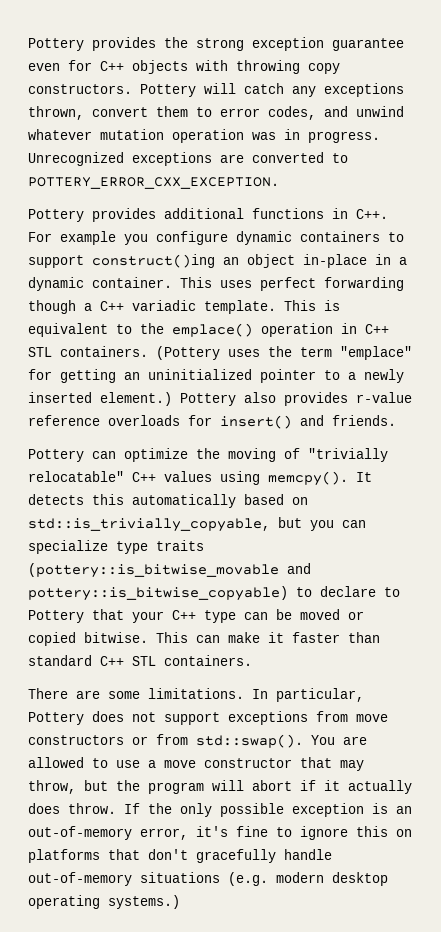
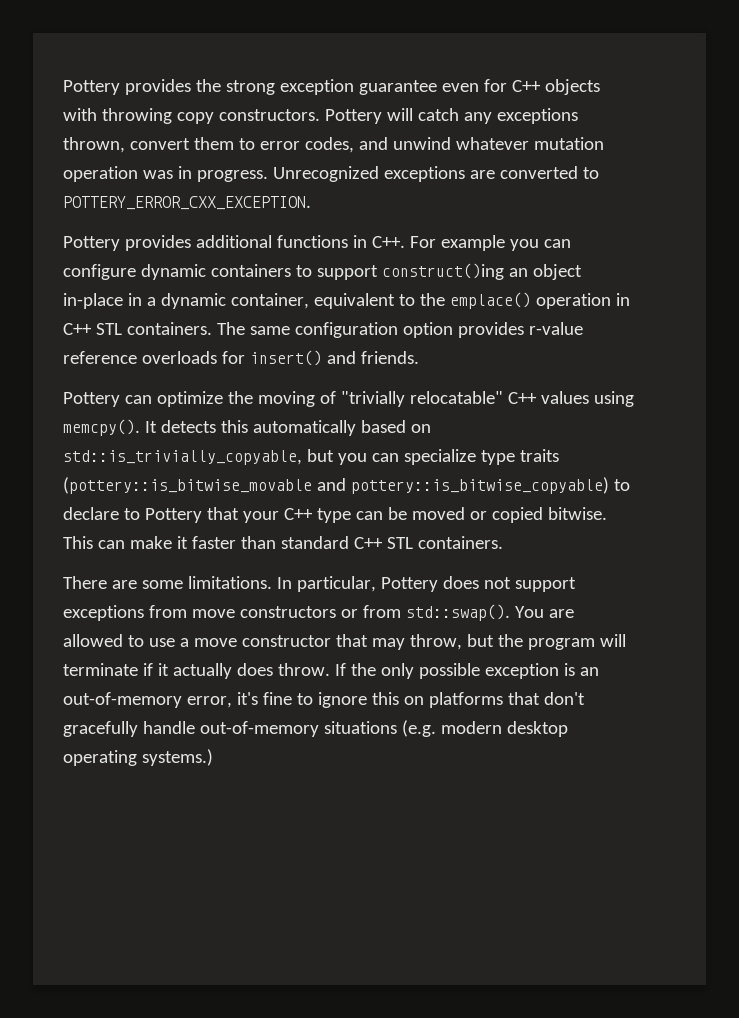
(148, 239) none -> [543,239,571,248] can
[92,277,404,291] [28,300,340,314] container. This uses perfect forwarding though a C++ variadic template. This is -> [230,293,309,309] container,
[156,346,412,360] [28,369,404,383] [28,392,276,406] (Pottery uses the term "emplace" for getting an uninitialized pointer to a newly inserted element.) Pottery also -> [216,322,453,338] The same configuration option
[252,780,292,791] abort -> [63,663,138,676] terminate

